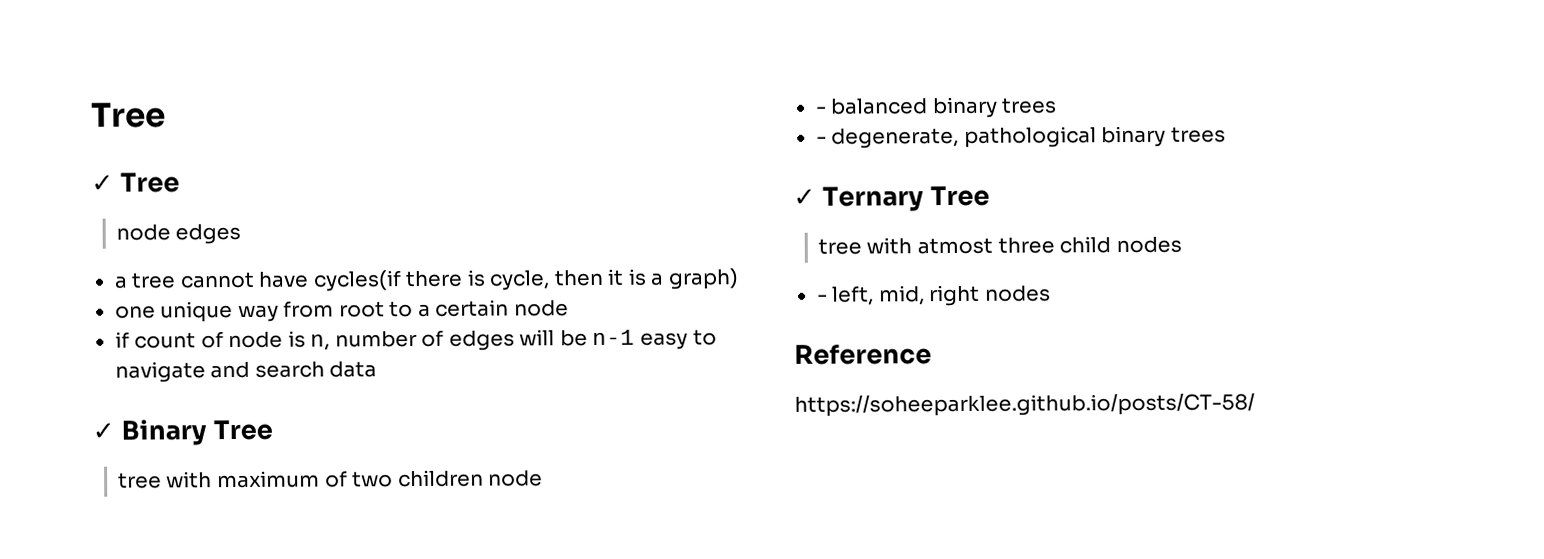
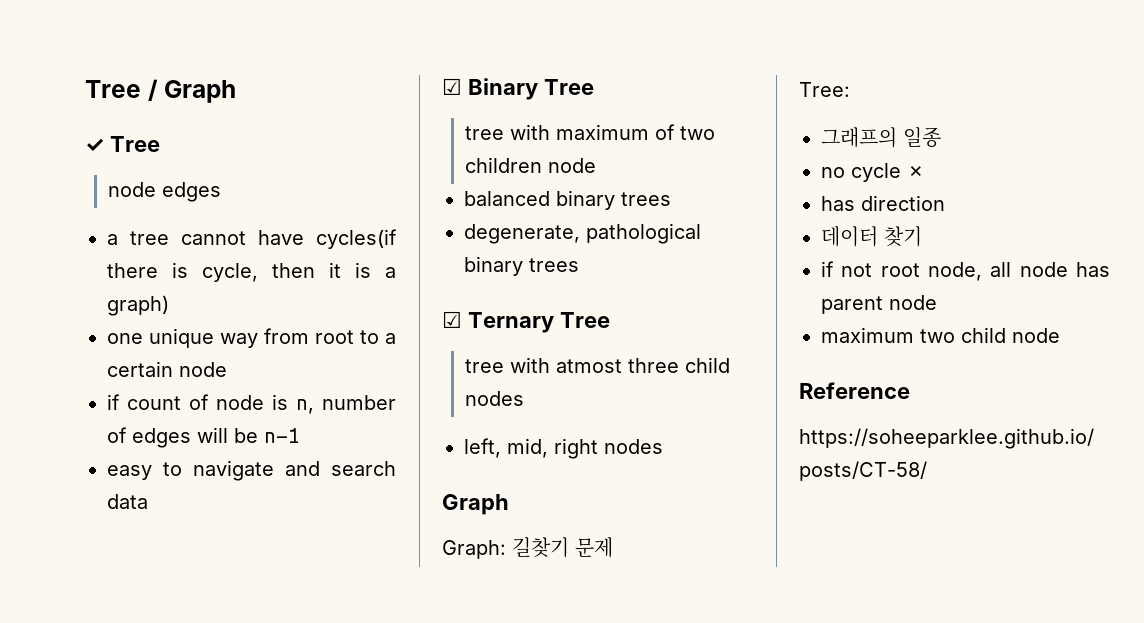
[91,102,166,128] Tree -> [85,79,237,103] Tree / Graph
(636, 337) none -> (300, 435) //
[92,422,115,440] ✓ -> [442,78,462,95] ☑
[815,106,827,114] - -> (597, 165) none
[815,136,827,144] - -> (671, 199) none
[793,188,816,206] ✓ -> [442,311,462,328] ☑
[816,294,828,302] - -> (525, 398) none
(1051, 293) none -> [442,494,509,515] [442,537,613,559] [799,82,850,97] [821,127,941,148] [821,163,925,182] [821,195,945,211] [821,226,922,247] [821,261,1110,281] [821,295,937,314] [821,327,1060,343] // Graph // Graph: 길찾기 문제 // Tree: // 그래프의 일종 // no cycle ✗ // has direction // 데이터 찾기 // if not root node, all node has parent node // maximum two child node

